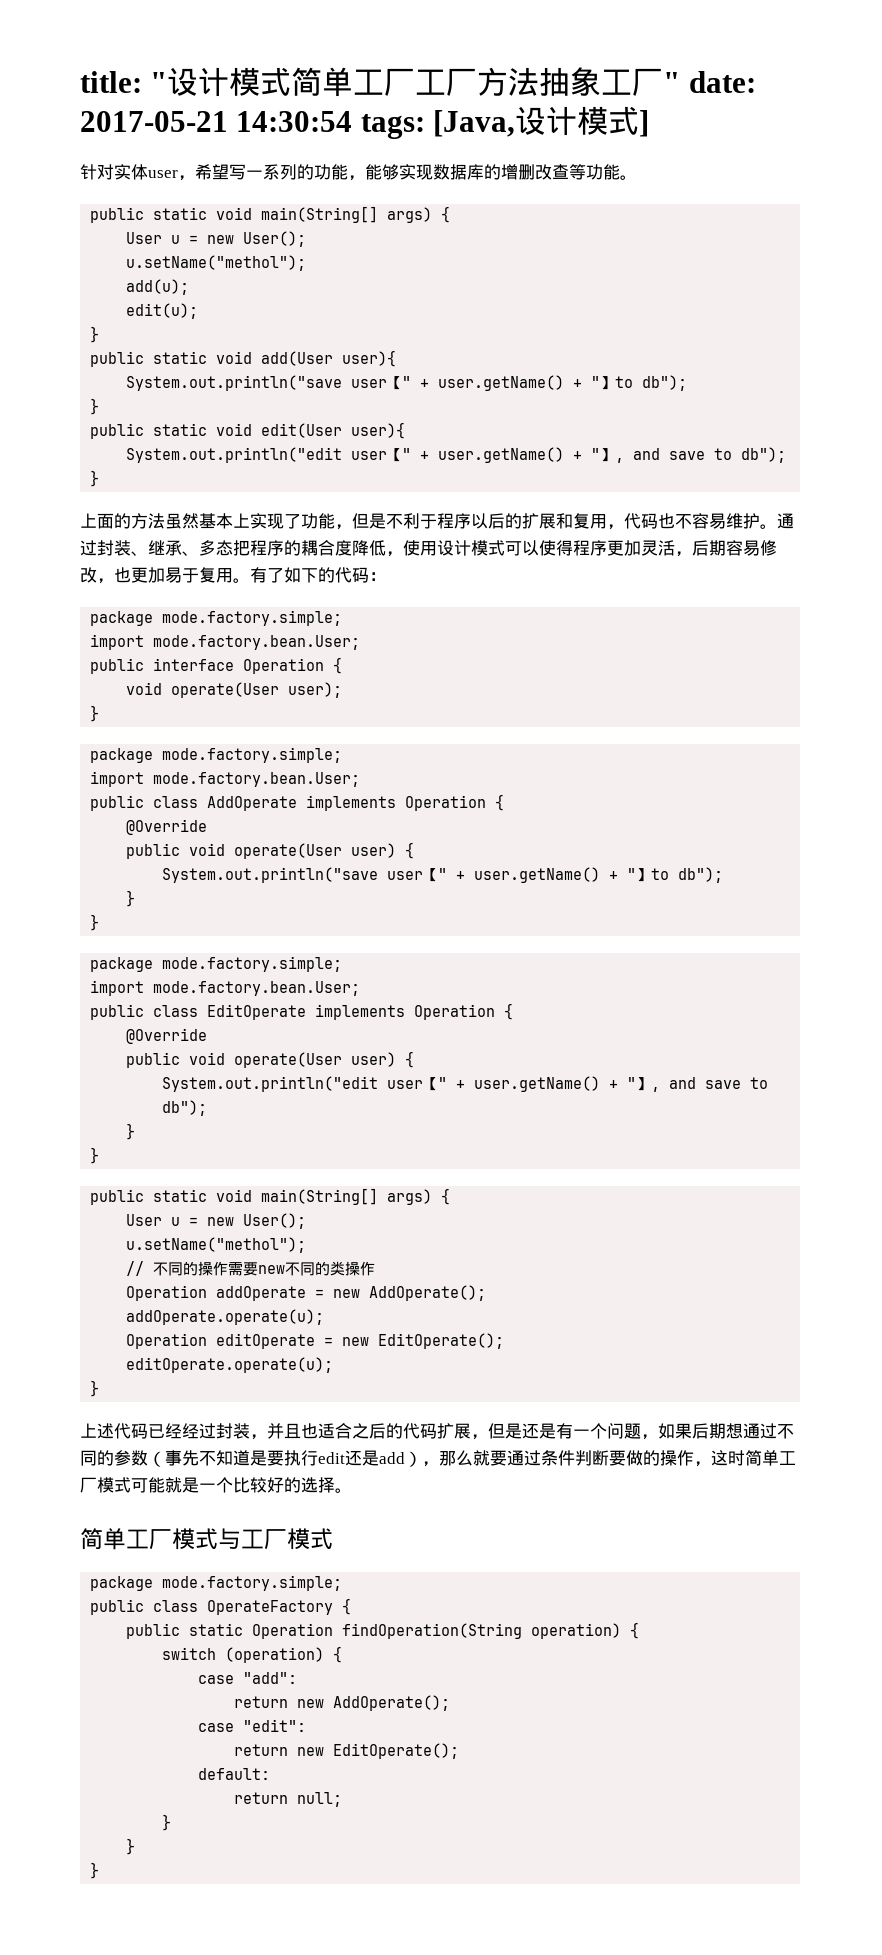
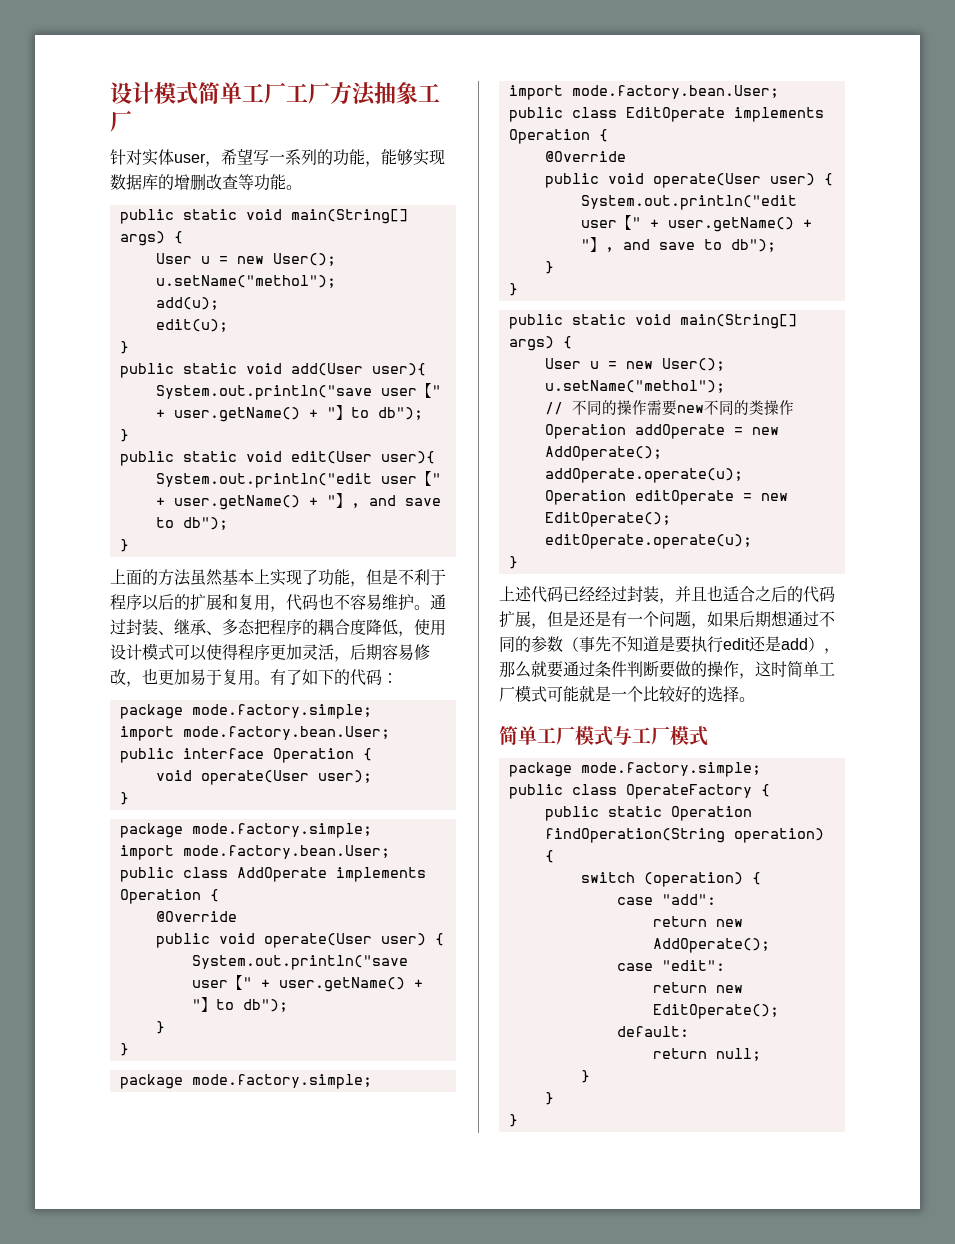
[80,71,168,93] title: " -> (110, 93) none
[663,71,756,93] [80,106,650,139] " date: 2017-05-21 14:30:54 tags: [Java,设计模式] -> (132, 121) none

